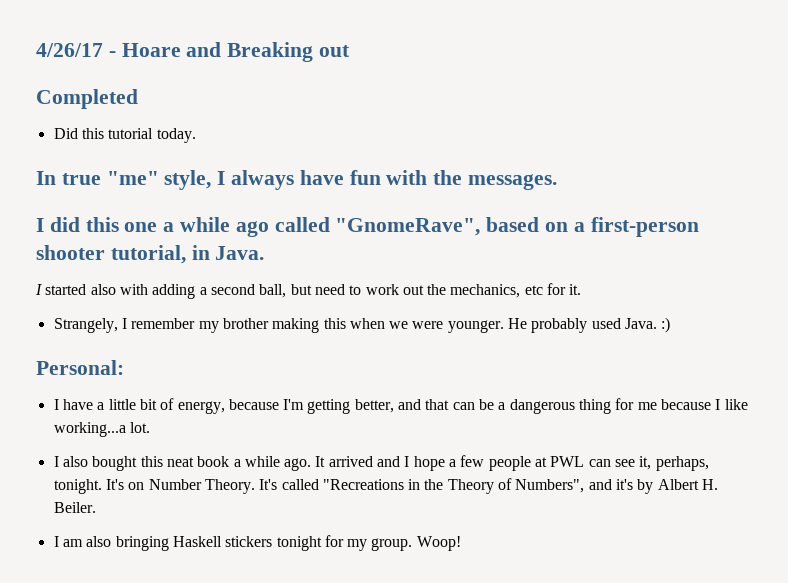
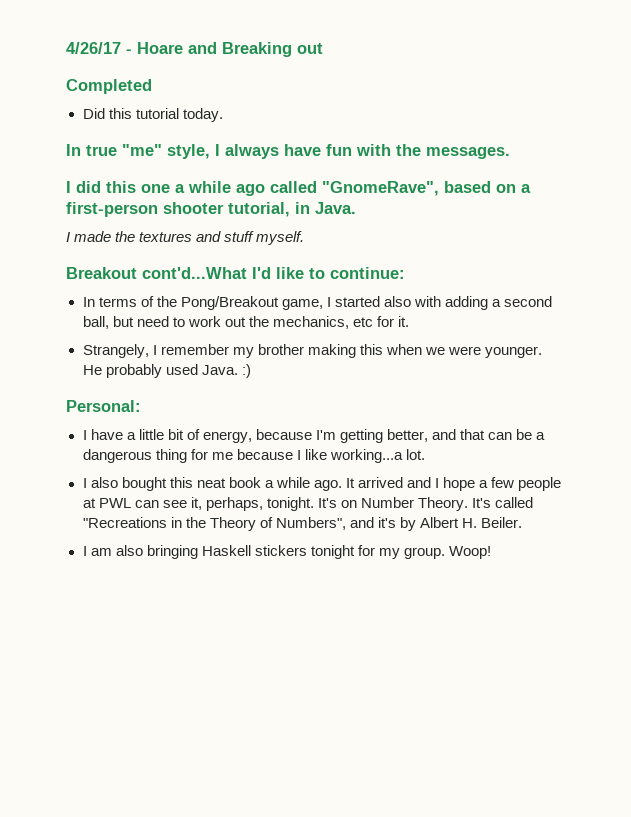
(42, 289) none -> [74,231,305,245] [66,267,405,279] [82,296,331,310] made the textures and stuff myself. // Breakout cont'd...What I'd like to continue: // In terms of the Pong/Breakout game, I

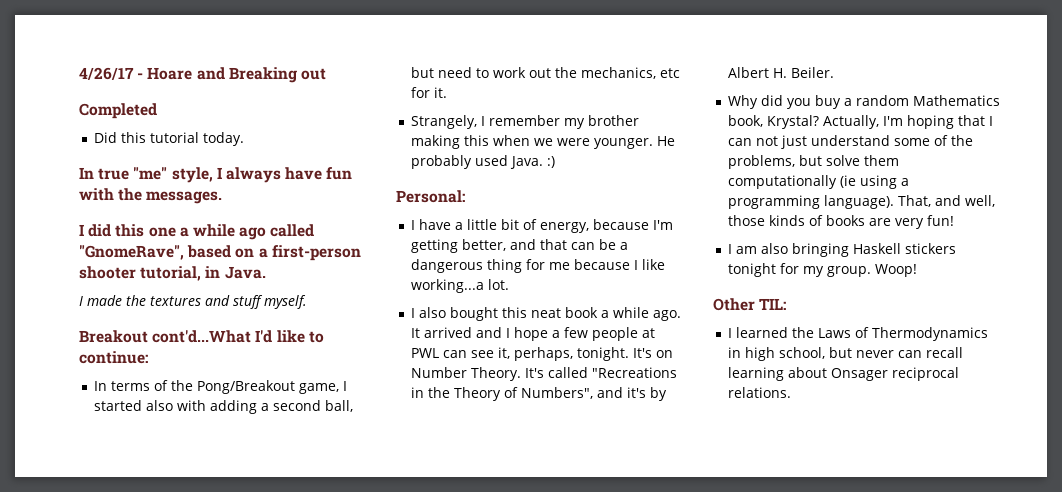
(523, 522) none -> [727,95,1000,109] [727,115,993,129] [727,135,973,149] [727,155,899,169] [727,175,909,189] [727,195,995,209] [727,215,954,229] // Why did you buy a random Mathematics book, Krystal? Actually, I'm hoping that I can not just understand some of the problems, but solve them computationally (ie using a programming language). That, and well, those kinds of books are very fun!
(492, 552) none -> [713,298,787,311] [727,327,988,341] [727,347,963,361] [727,367,959,381] [727,387,791,398] // Other TIL: // I learned the Laws of Thermodynamics in high school, but never can recall learning about Onsager reciprocal relations.

